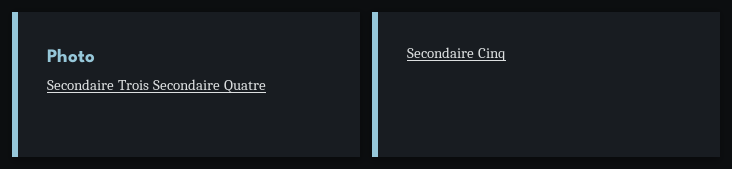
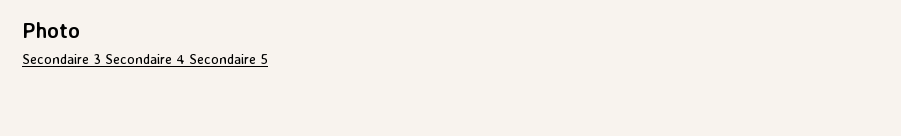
[117,79,266,93] [407,47,506,61] Trois Secondaire Quatre Secondaire Cinq -> [93,54,268,64] 3 Secondaire 4 Secondaire 5

